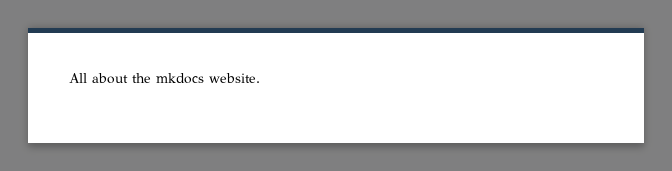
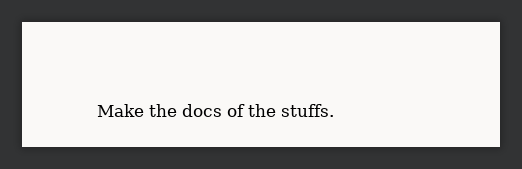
[69,73,260,84] All about the mkdocs website. -> [97,104,334,117] Make the docs of the stuffs.

